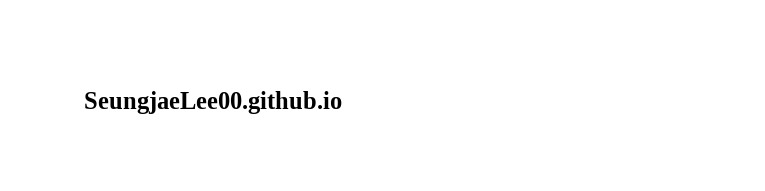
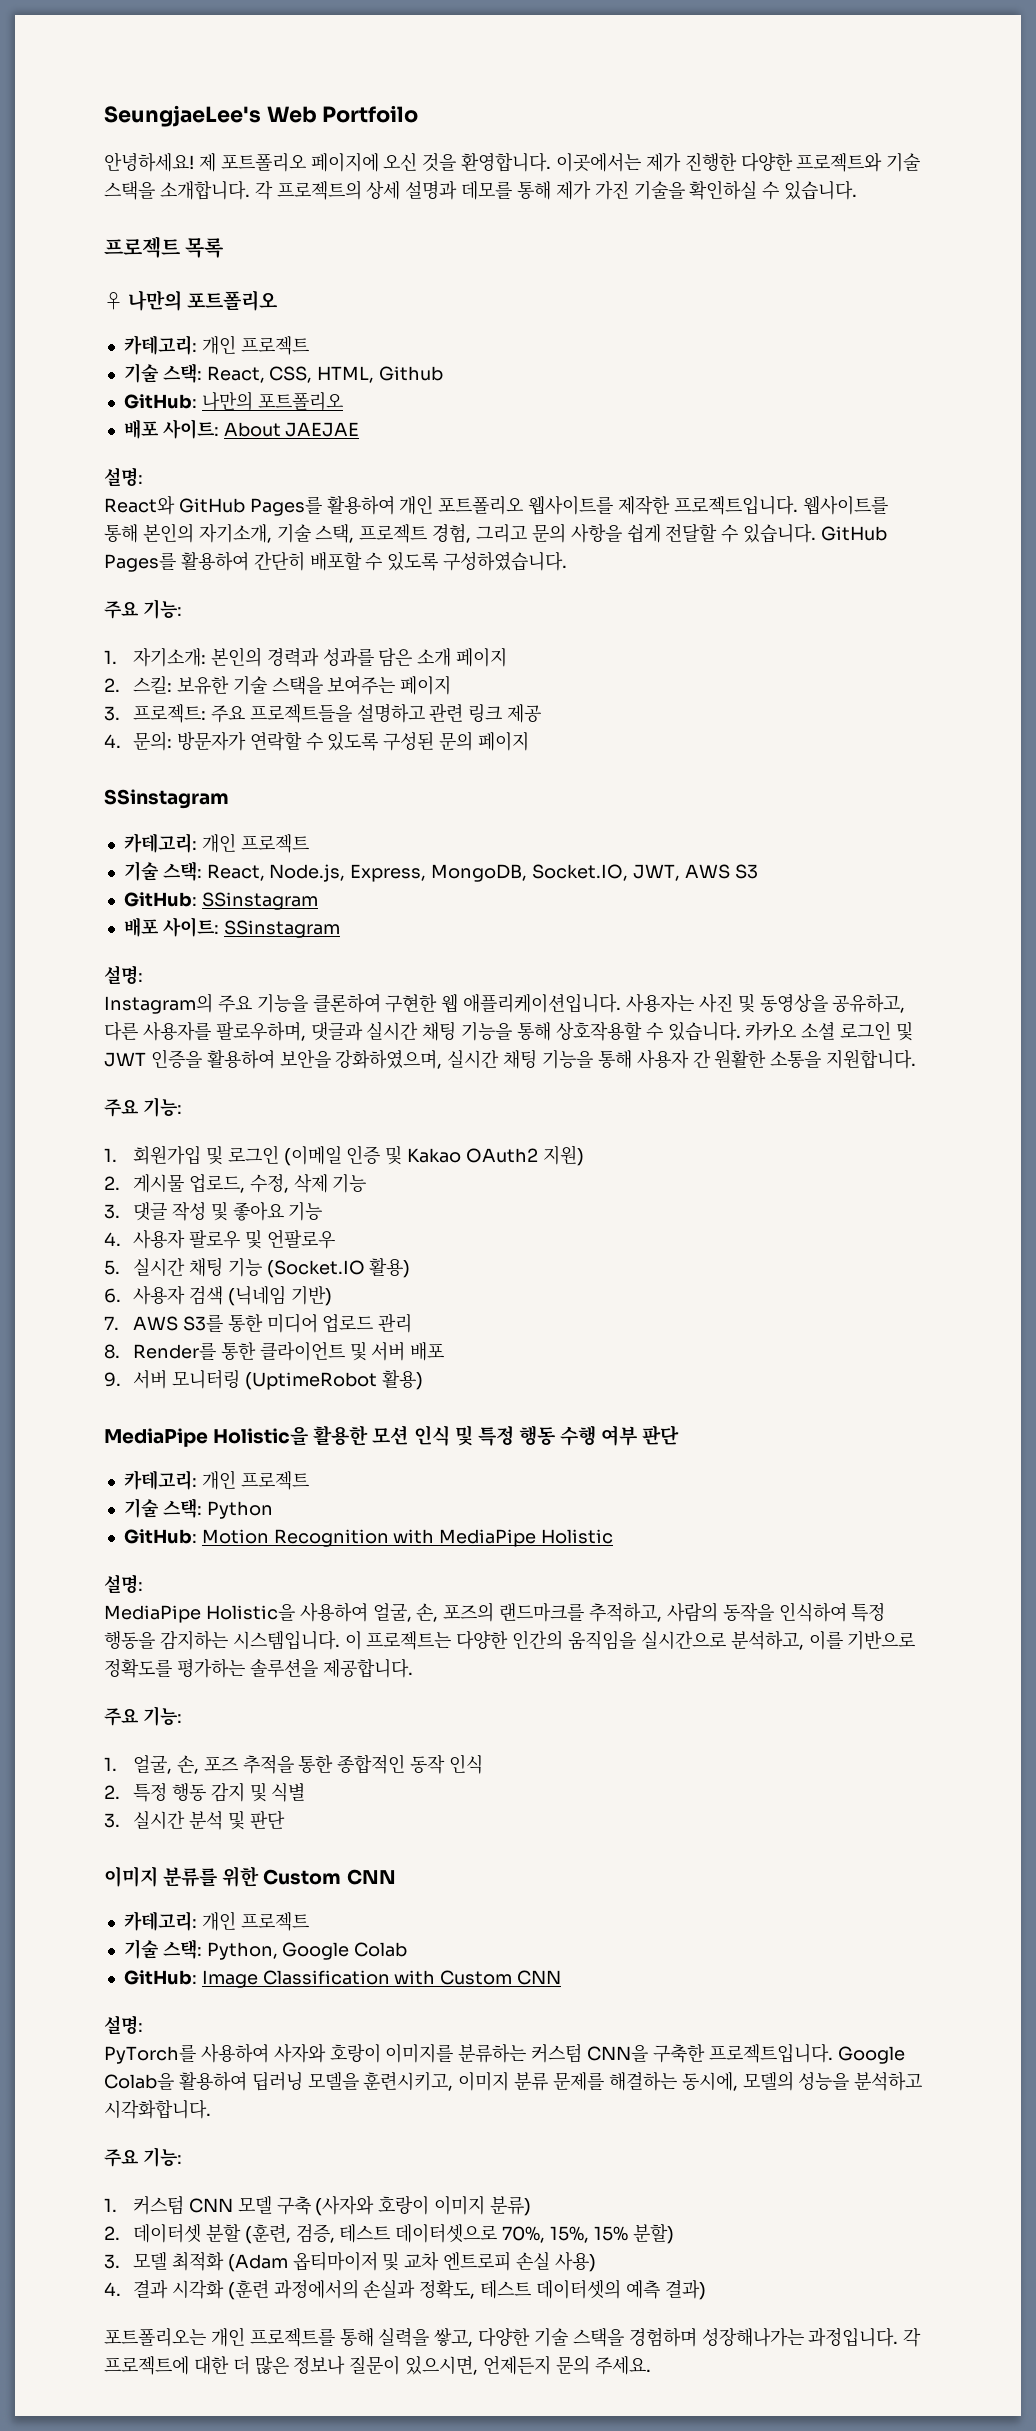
[84,91,342,114] SeungjaeLee00.github.io -> [104,105,419,127] [104,152,921,172] [104,180,858,200] [104,236,224,258] [104,290,279,311] [123,335,309,355] [123,363,444,383] [123,391,343,411] [123,419,360,439] [104,467,143,486] [104,495,888,516] [104,523,888,543] [104,551,568,572] [104,599,182,619] [104,647,508,667] [104,675,452,695] [104,703,542,723] [104,731,530,751] [104,789,229,809] [123,833,309,853] [123,861,758,882] [123,892,318,910] [123,917,340,938] [104,965,143,984] [104,993,906,1014] [104,1021,914,1041] [104,1049,917,1069] [104,1097,182,1117] [104,1145,584,1166] [104,1174,367,1193] [104,1202,323,1221] [104,1229,335,1249] [104,1257,411,1278] [104,1285,332,1306] [104,1313,413,1333] [104,1341,445,1361] [104,1369,423,1390] [104,1425,680,1447] [123,1470,309,1490] [123,1498,273,1519] [123,1529,614,1547] [104,1574,143,1593] [104,1602,886,1623] [104,1630,916,1650] [104,1658,413,1678] [104,1706,182,1726] [104,1754,484,1774] [104,1782,306,1802] [104,1811,285,1830] [104,1866,396,1887] [123,1911,309,1931] [123,1939,408,1960] [123,1970,562,1988] [104,2015,143,2034] [104,2043,905,2064] [104,2071,923,2091] [104,2099,211,2119] [104,2147,182,2167] [104,2195,532,2216] [104,2223,674,2244] [104,2251,596,2272] [104,2279,706,2300] [104,2327,922,2347] [104,2355,651,2375] SeungjaeLee's Web Portfoilo // 안녕하세요! 제 포트폴리오 페이지에 오신 것을 환영합니다. 이곳에서는 제가 진행한 다양한 프로젝트와 기술 스택을 소개합니다. 각 프로젝트의 상세 설명과 데모를 통해 제가 가진 기술을 확인하실 수 있습니다. // 프로젝트 목록 // ♀ 나만의 포트폴리오 // 카테고리: 개인 프로젝트 // 기술 스택: React, CSS, HTML, Github // GitHub: 나만의 포트폴리오 // 배포 사이트: About JAEJAE // 설명: // React와 GitHub Pages를 활용하여 개인 포트폴리오 웹사이트를 제작한 프로젝트입니다. 웹사이트를 통해 본인의 자기소개, 기술 스택, 프로젝트 경험, 그리고 문의 사항을 쉽게 전달할 수 있습니다. GitHub Pages를 활용하여 간단히 배포할 수 있도록 구성하였습니다. // 주요 기능: // 1. 자기소개: 본인의 경력과 성과를 담은 소개 페이지 // 2. 스킬: 보유한 기술 스택을 보여주는 페이지 // 3. 프로젝트: 주요 프로젝트들을 설명하고 관련 링크 제공 // 4. 문의: 방문자가 연락할 수 있도록 구성된 문의 페이지 // SSinstagram // 카테고리: 개인 프로젝트 // 기술 스택: React, Node.js, Express, MongoDB, Socket.IO, JWT, AWS S3 // GitHub: SSinstagram // 배포 사이트: SSinstagram // 설명: // Instagram의 주요 기능을 클론하여 구현한 웹 애플리케이션입니다. 사용자는 사진 및 동영상을 공유하고, 다른 사용자를 팔로우하며, 댓글과 실시간 채팅 기능을 통해 상호작용할 수 있습니다. 카카오 소셜 로그인 및 JWT 인증을 활용하여 보안을 강화하였으며, 실시간 채팅 기능을 통해 사용자 간 원활한 소통을 지원합니다. // 주요 기능: // 1. 회원가입 및 로그인 (이메일 인증 및 Kakao OAuth2 지원) // 2. 게시물 업로드, 수정, 삭제 기능 // 3. 댓글 작성 및 좋아요 기능 // 4. 사용자 팔로우 및 언팔로우 // 5. 실시간 채팅 기능 (Socket.IO 활용) // 6. 사용자 검색 (닉네임 기반) // 7. AWS S3를 통한 미디어 업로드 관리 // 8. Render를 통한 클라이언트 및 서버 배포 // 9. 서버 모니터링 (UptimeRobot 활용) // MediaPipe Holistic을 활용한 모션 인식 및 특정 행동 수행 여부 판단 // 카테고리: 개인 프로젝트 // 기술 스택: Python // GitHub: Motion Recognition with MediaPipe Holistic // 설명: // MediaPipe Holistic을 사용하여 얼굴, 손, 포즈의 랜드마크를 추적하고, 사람의 동작을 인식하여 특정 행동을 감지하는 시스템입니다. 이 프로젝트는 다양한 인간의 움직임을 실시간으로 분석하고, 이를 기반으로 정확도를 평가하는 솔루션을 제공합니다. // 주요 기능: // 1. 얼굴, 손, 포즈 추적을 통한 종합적인 동작 인식 // 2. 특정 행동 감지 및 식별 // 3. 실시간 분석 및 판단 // 이미지 분류를 위한 Custom CNN // 카테고리: 개인 프로젝트 // 기술 스택: Python, Google Colab // GitHub: Image Classification with Custom CNN // 설명: // PyTorch를 사용하여 사자와 호랑이 이미지를 분류하는 커스텀 CNN을 구축한 프로젝트입니다. Google Colab을 활용하여 딥러닝 모델을 훈련시키고, 이미지 분류 문제를 해결하는 동시에, 모델의 성능을 분석하고 시각화합니다. // 주요 기능: // 1. 커스텀 CNN 모델 구축 (사자와 호랑이 이미지 분류) // 2. 데이터셋 분할 (훈련, 검증, 테스트 데이터셋으로 70%, 15%, 15% 분할) // 3. 모델 최적화 (Adam 옵티마이저 및 교차 엔트로피 손실 사용) // 4. 결과 시각화 (훈련 과정에서의 손실과 정확도, 테스트 데이터셋의 예측 결과) // 포트폴리오는 개인 프로젝트를 통해 실력을 쌓고, 다양한 기술 스택을 경험하며 성장해나가는 과정입니다. 각 프로젝트에 대한 더 많은 정보나 질문이 있으시면, 언제든지 문의 주세요.

